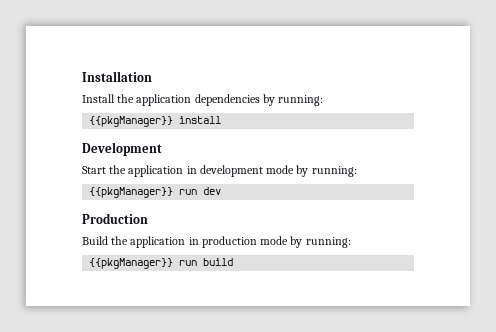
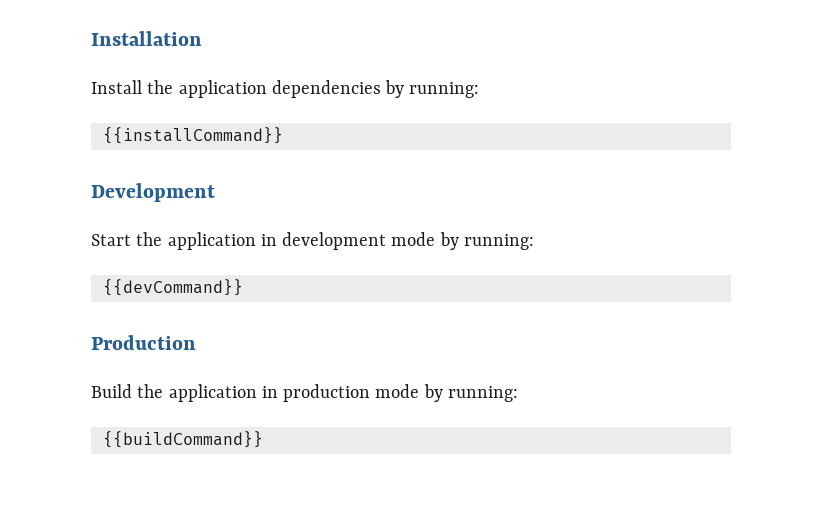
[89,116,222,127] {{pkgManager}} install -> [102,127,283,144] {{installCommand}}
[89,187,222,198] {{pkgManager}} run dev -> [102,279,243,296] {{devCommand}}
[89,258,234,269] {{pkgManager}} run build -> [102,431,263,448] {{buildCommand}}

